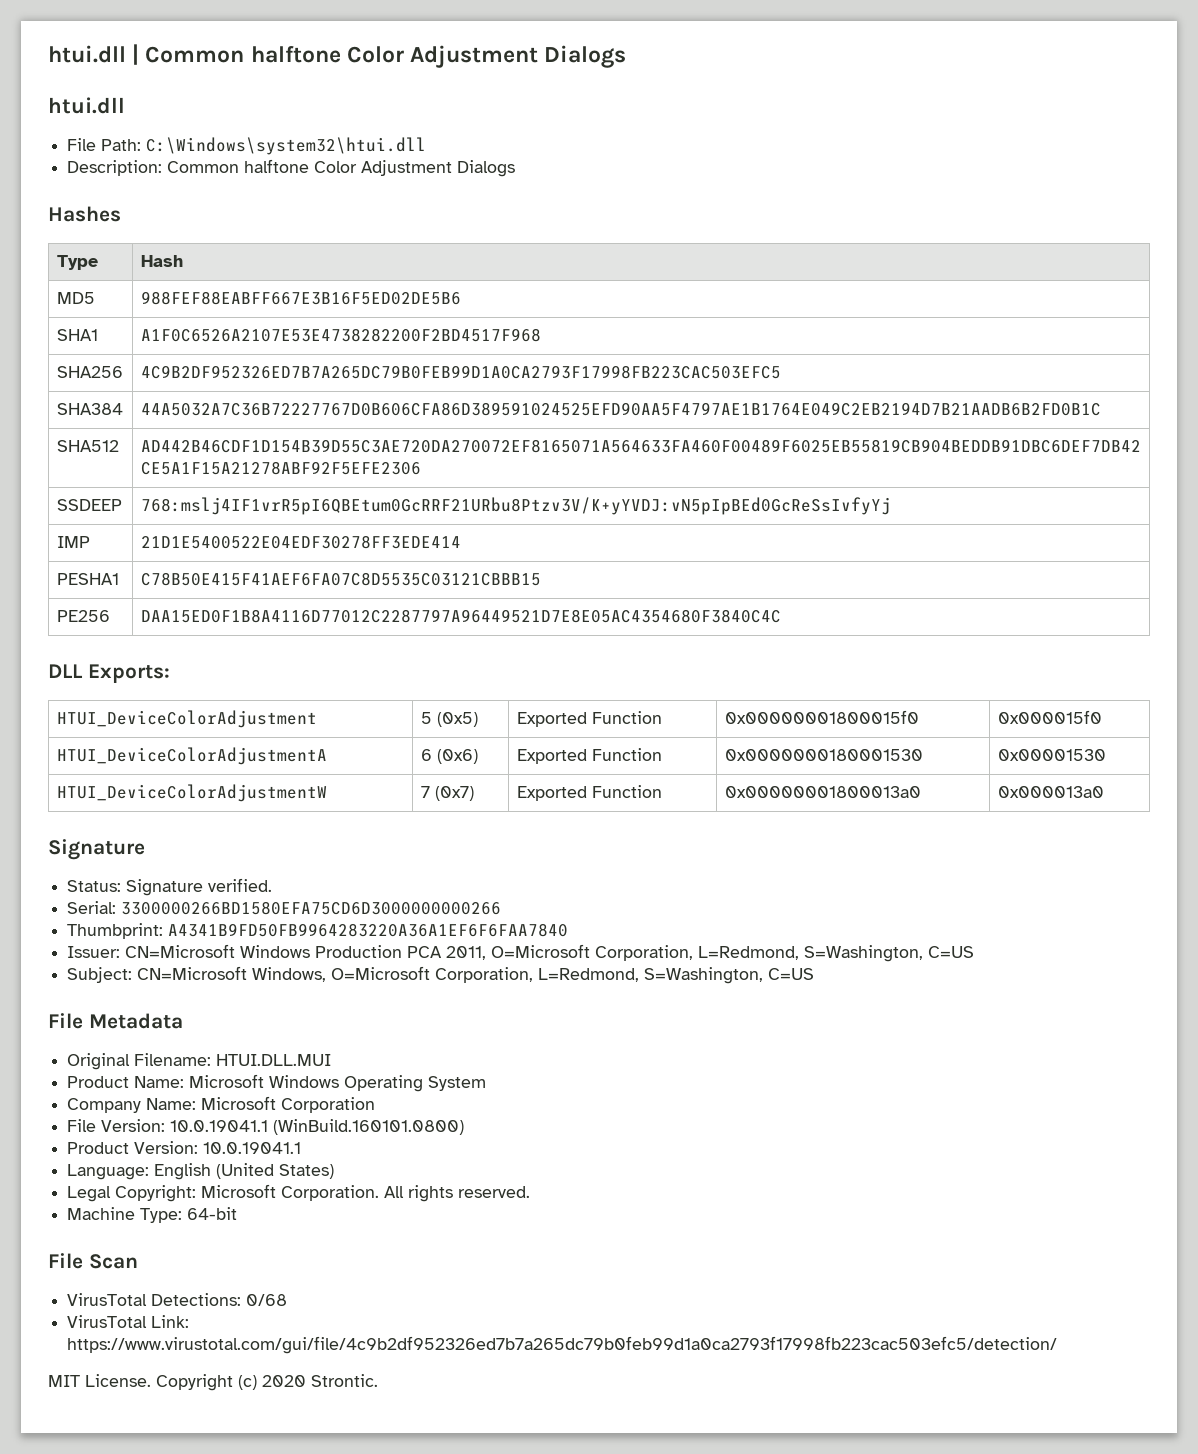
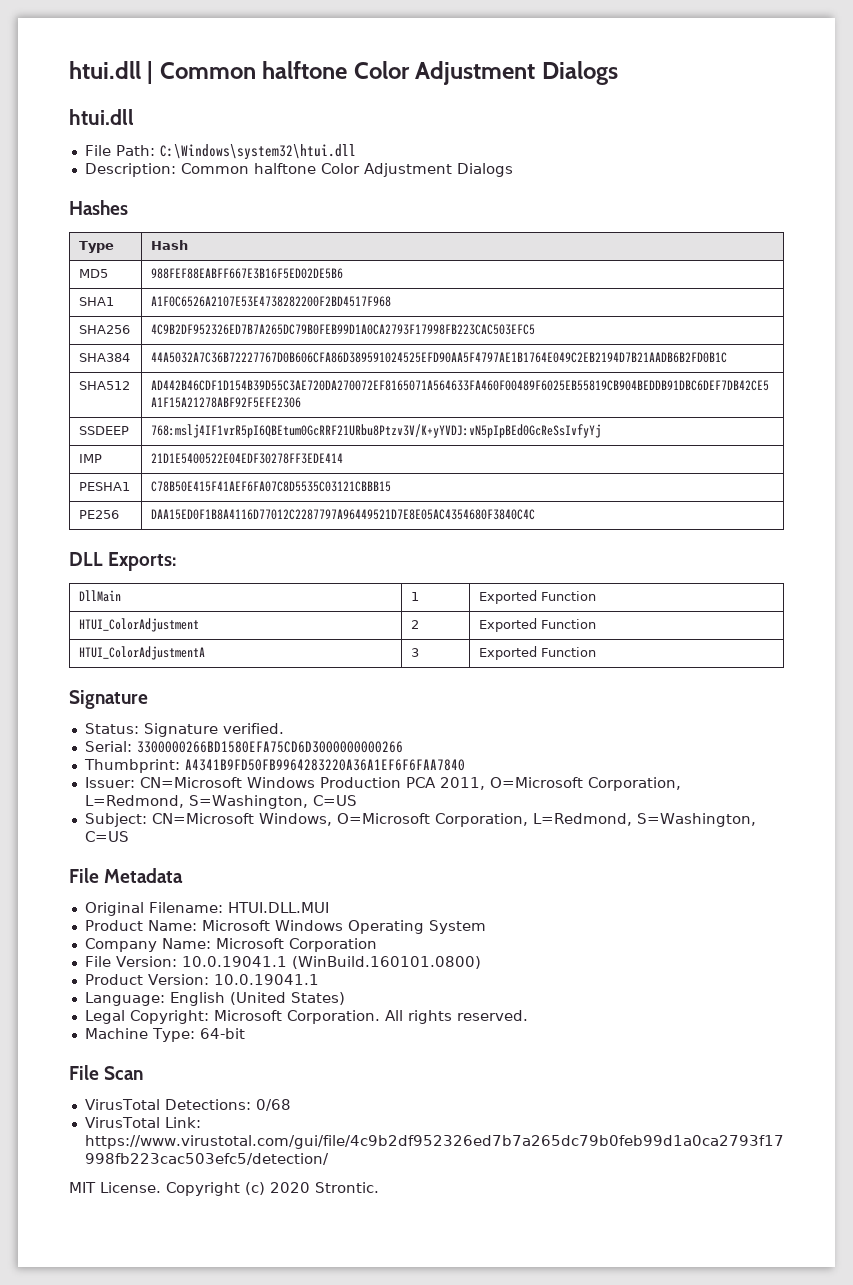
[56,710,317,728] [420,712,478,727] [516,711,662,727] [724,710,919,724] [997,710,1102,724] [56,747,327,765] [420,749,478,764] [516,748,662,764] [724,749,923,761] [997,749,1106,761] [56,784,327,802] [420,786,474,801] [516,785,662,801] [724,786,921,798] [997,786,1104,798] HTUI_DeviceColorAdjustment | 5 (0x5) | Exported Function | 0x00000001800015f0 | 0x000015f0 // HTUI_DeviceColorAdjustmentA | 6 (0x6) | Exported Function | 0x0000000180001530 | 0x00001530 // HTUI_DeviceColorAdjustmentW | 7 (0x7) | Exported Function | 0x00000001800013a0 | 0x000013a0 -> [79,590,122,602] [411,592,420,601] [479,590,597,604] [79,618,200,632] [411,620,420,629] [479,618,597,632] [79,646,206,660] [411,648,420,657] [479,646,597,660] DllMain | 1 | Exported Function // HTUI_ColorAdjustment | 2 | Exported Function // HTUI_ColorAdjustmentA | 3 | Exported Function

